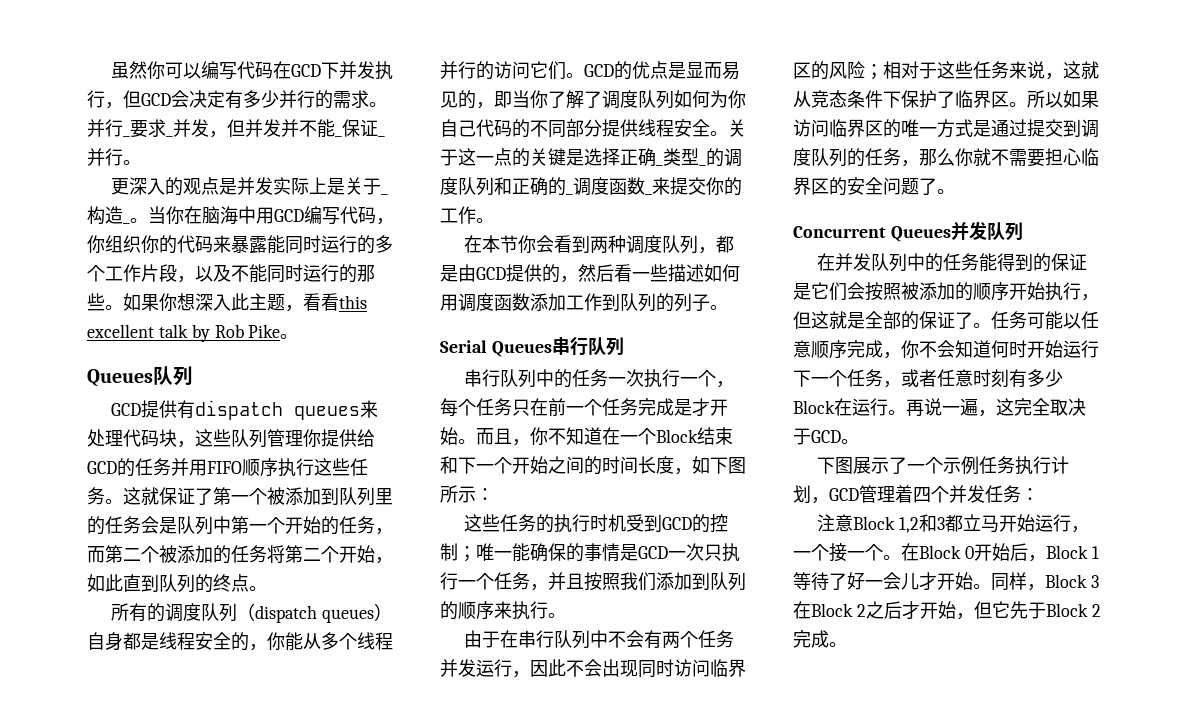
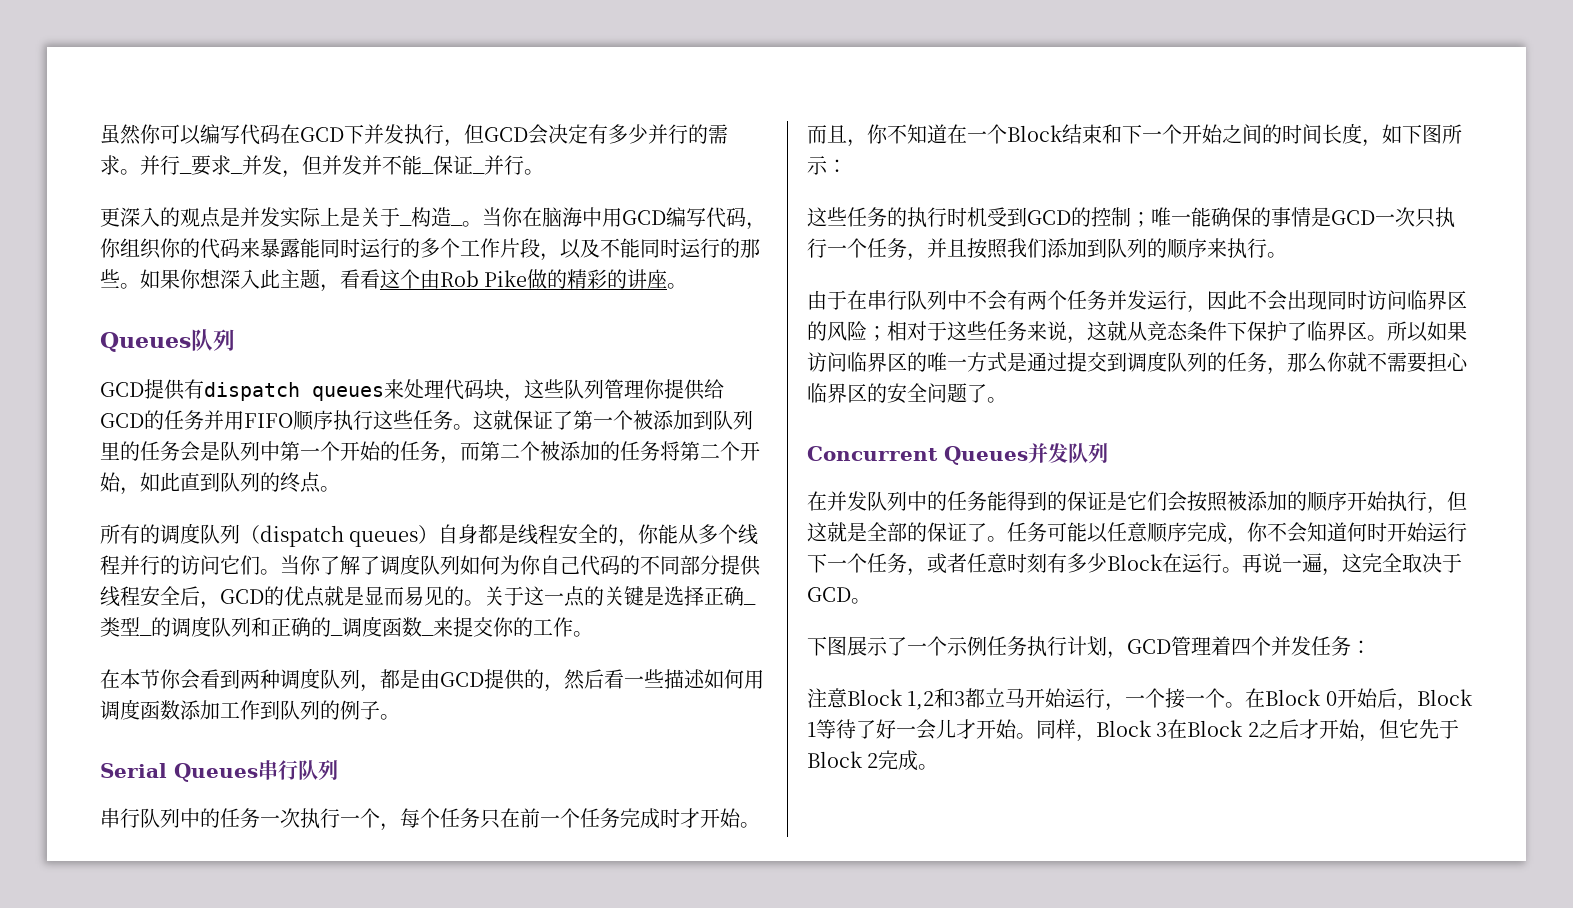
[339,295,367,309] [87,324,281,342] this excellent talk by Rob Pike -> [380,269,668,289] 这个由Rob Pike做的精彩的讲座
[584,61,740,80] [440,90,512,109] GCD的优点是显而易见的，即 -> (280, 572) none
(710, 128) none -> [180,586,464,609] 后，GCD的优点就是显而易见的
[674,293,692,312] 列 -> [340,700,360,720] 例
[674,399,692,416] 是 -> [660,808,680,828] 时

